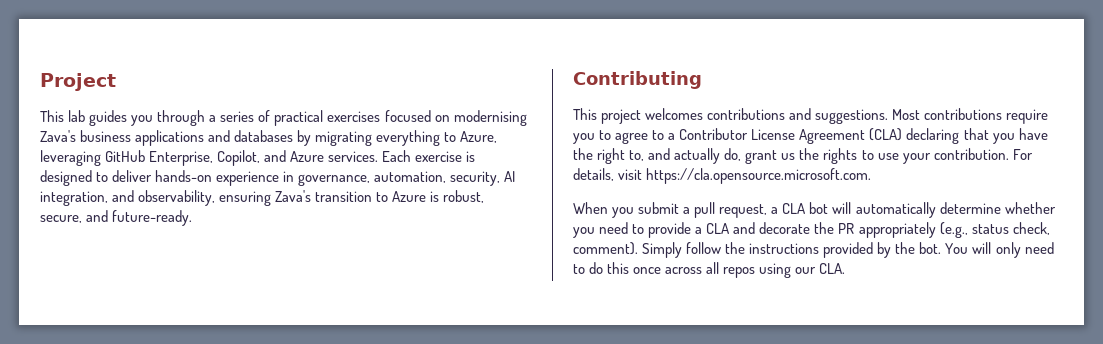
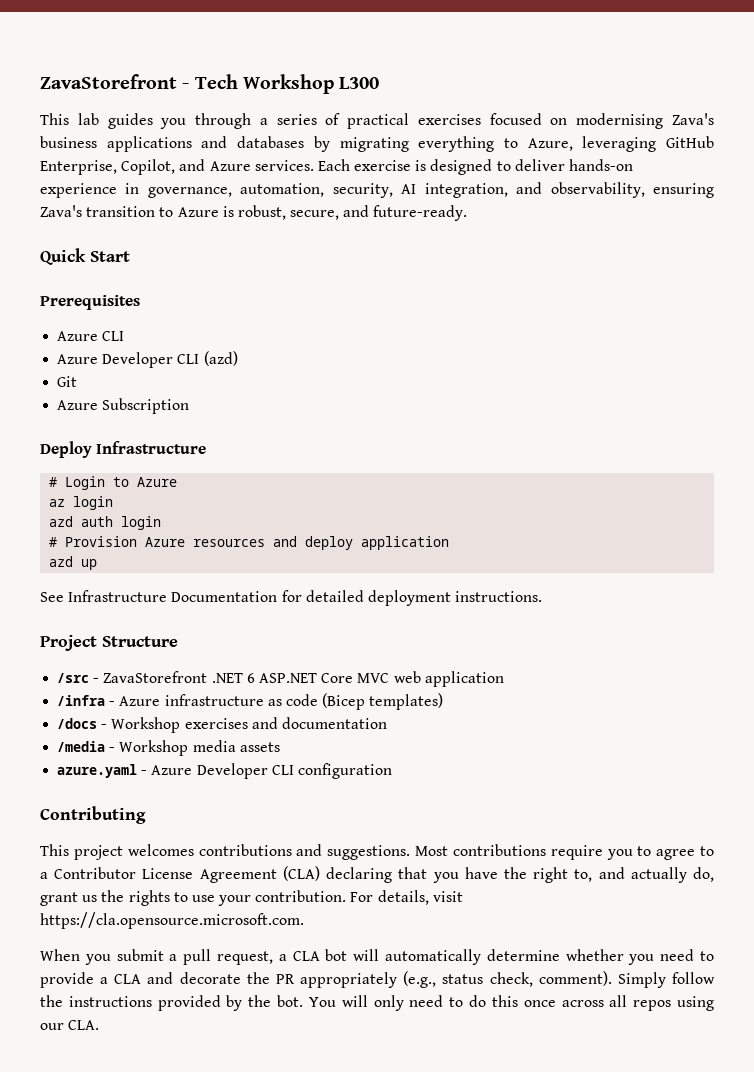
[40,73,116,91] Project -> [40,74,380,94] ZavaStorefront - Tech Workshop L300
(193, 218) none -> [40,248,130,265] [40,295,140,310] [57,331,125,341] [57,351,238,368] [57,376,78,387] [57,398,190,414] [40,441,207,458] [49,476,178,490] [49,496,114,510] [49,516,162,530] [49,536,450,550] [49,556,98,570] [40,590,543,606] [40,635,178,651] [57,671,504,687] [57,693,444,710] [57,717,387,733] [57,740,280,756] [57,763,392,779] // Quick Start // Prerequisites // Azure CLI // Azure Developer CLI (azd) // Git // Azure Subscription // Deploy Infrastructure // # Login to Azure // az login // azd auth login // # Provision Azure resources and deploy application // azd up // See Infrastructure Documentation for detailed deployment instructions. // Project Structure // /src - ZavaStorefront .NET 6 ASP.NET Core MVC web application // /infra - Azure infrastructure as code (Bicep templates) // /docs - Workshop exercises and documentation // /media - Workshop media assets // azure.yaml - Azure Developer CLI configuration

